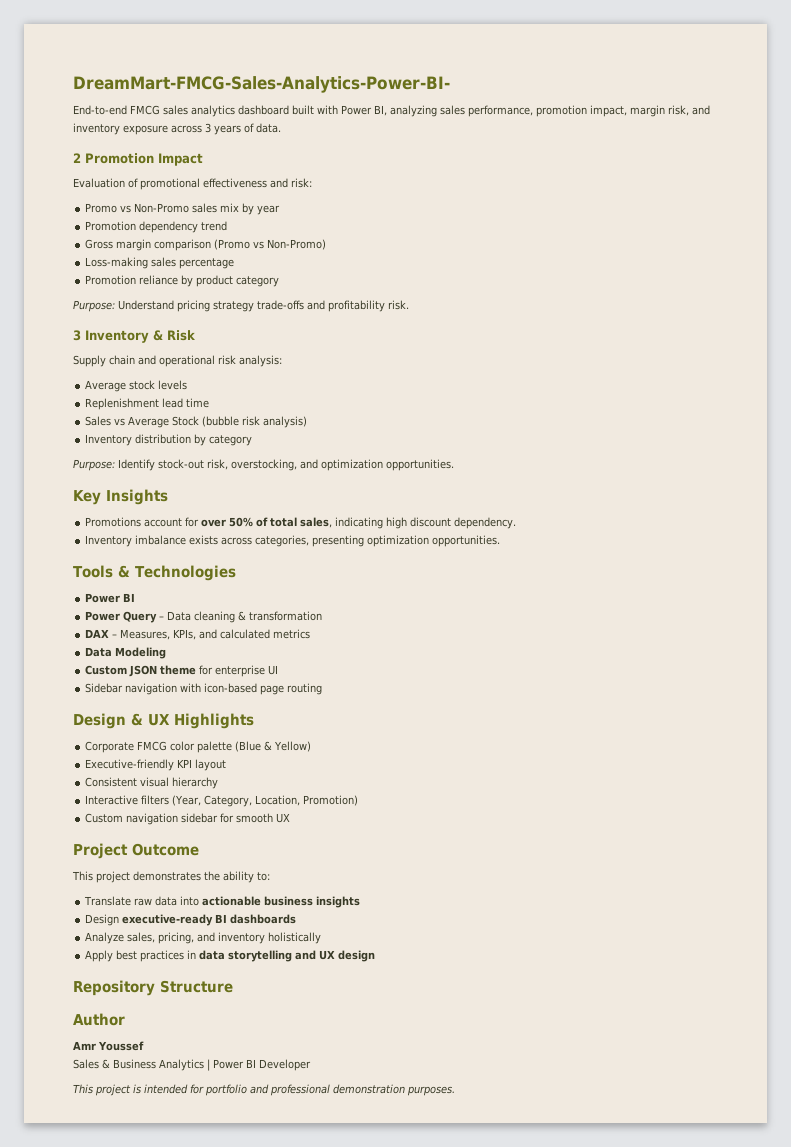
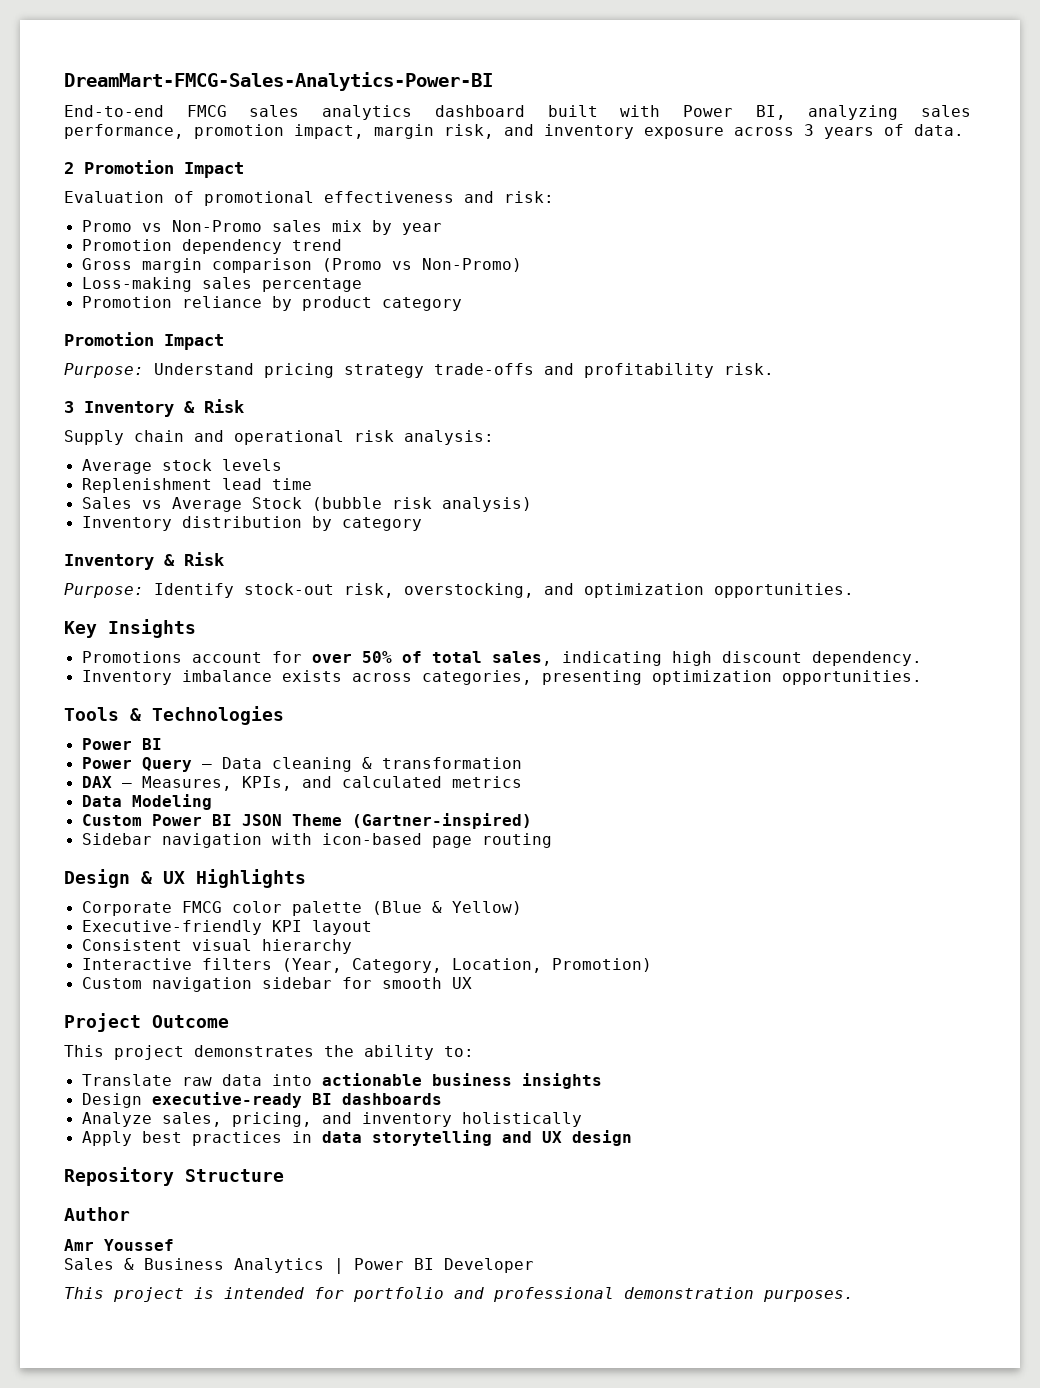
[73,76,450,93] DreamMart-FMCG-Sales-Analytics-Power-BI- -> [64,72,493,91] DreamMart-FMCG-Sales-Analytics-Power-BI
(280, 281) none -> [64,332,224,350] // Promotion Impact
(253, 440) none -> [64,552,224,570] // Inventory & Risk
[129,665,279,677] JSON theme for enterprise UI -> [151,813,532,829] Power BI JSON Theme (Gartner-inspired)

